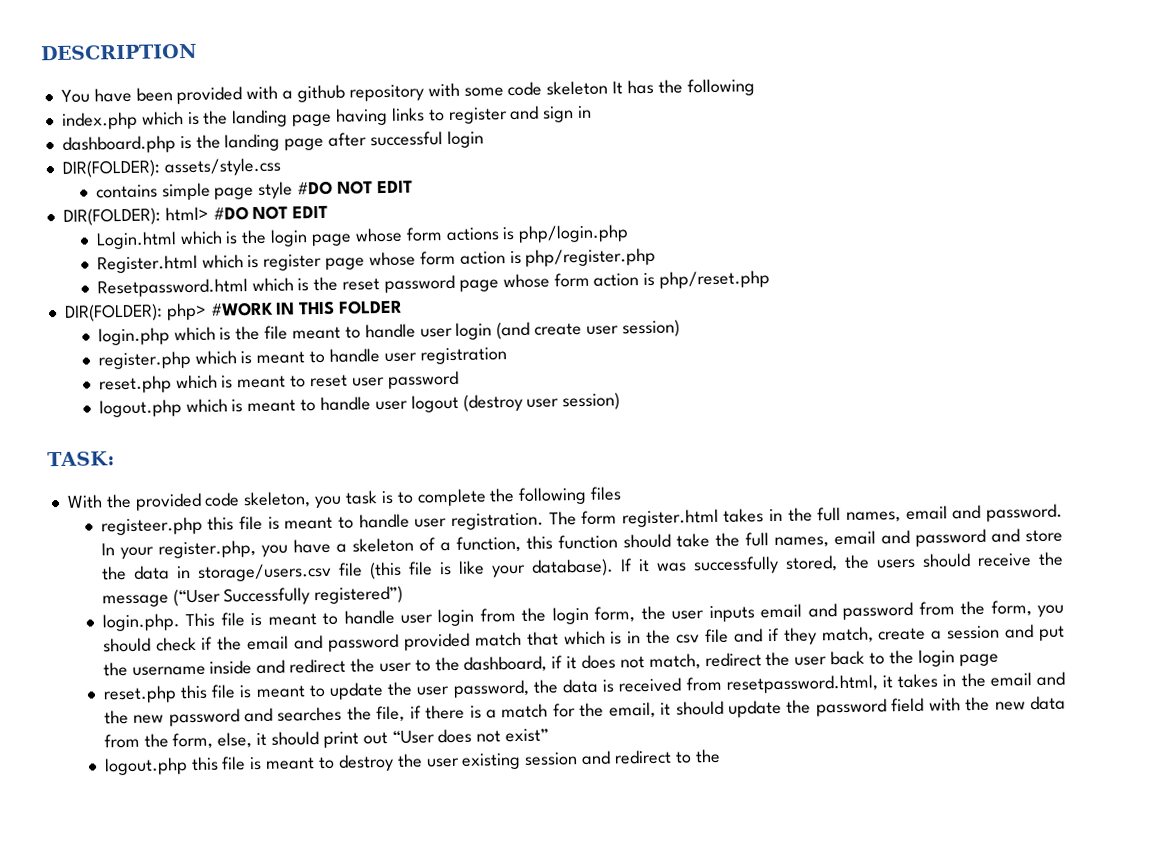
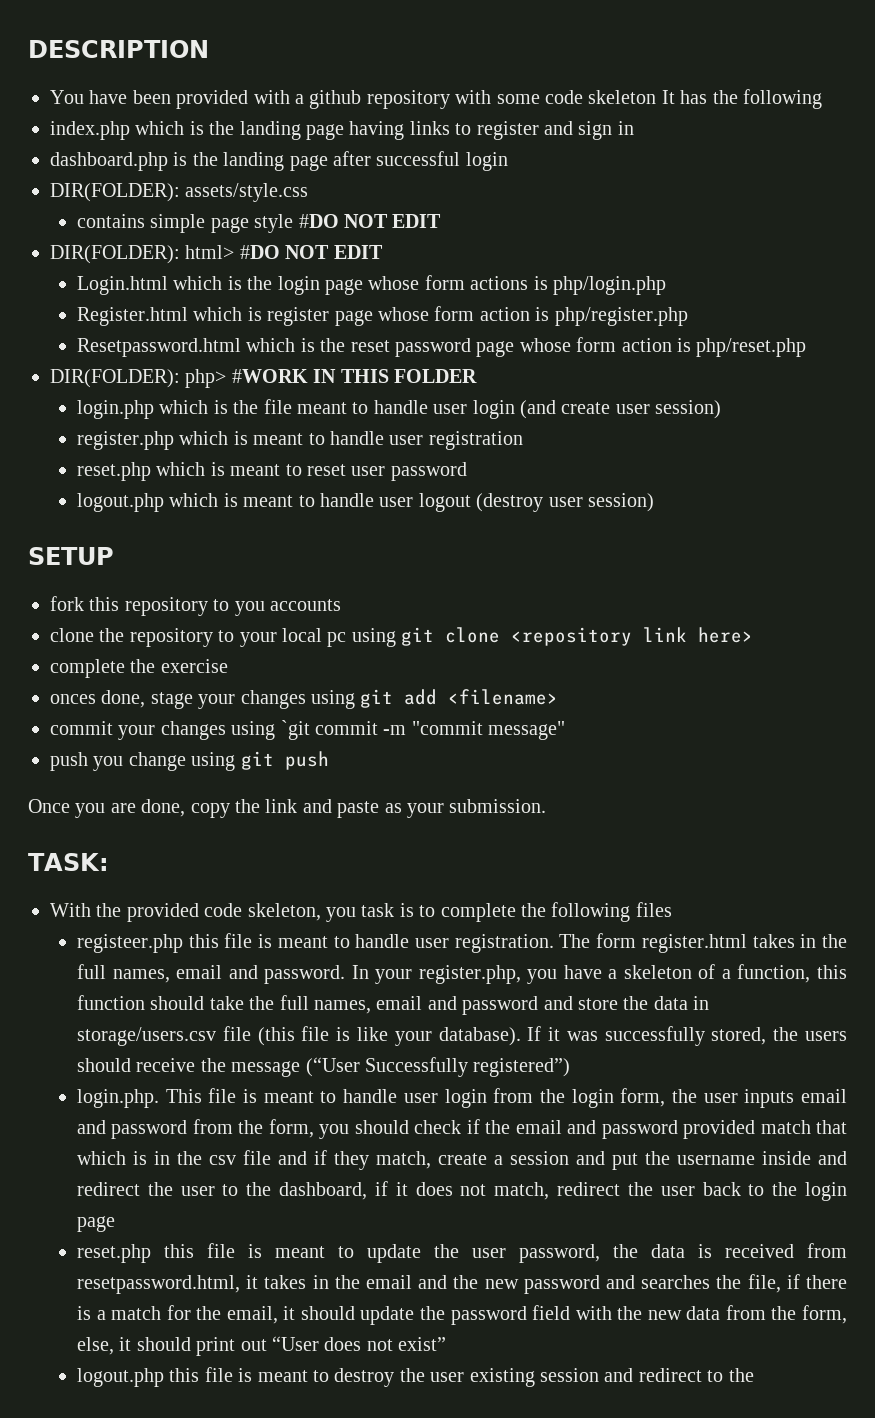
(621, 401) none -> [28,547,114,565] [50,596,341,616] [50,627,754,647] [50,659,228,678] [50,689,559,709] [50,720,566,740] [50,751,329,771] [28,799,547,818] // SETUP // fork this repository to you accounts // clone the repository to your local pc using git clone <repository link here> // complete the exercise // onces done, stage your changes using git add <filename> // commit your changes using `git commit -m "commit message" // push you change using git push // Once you are done, copy the link and paste as your submission.

